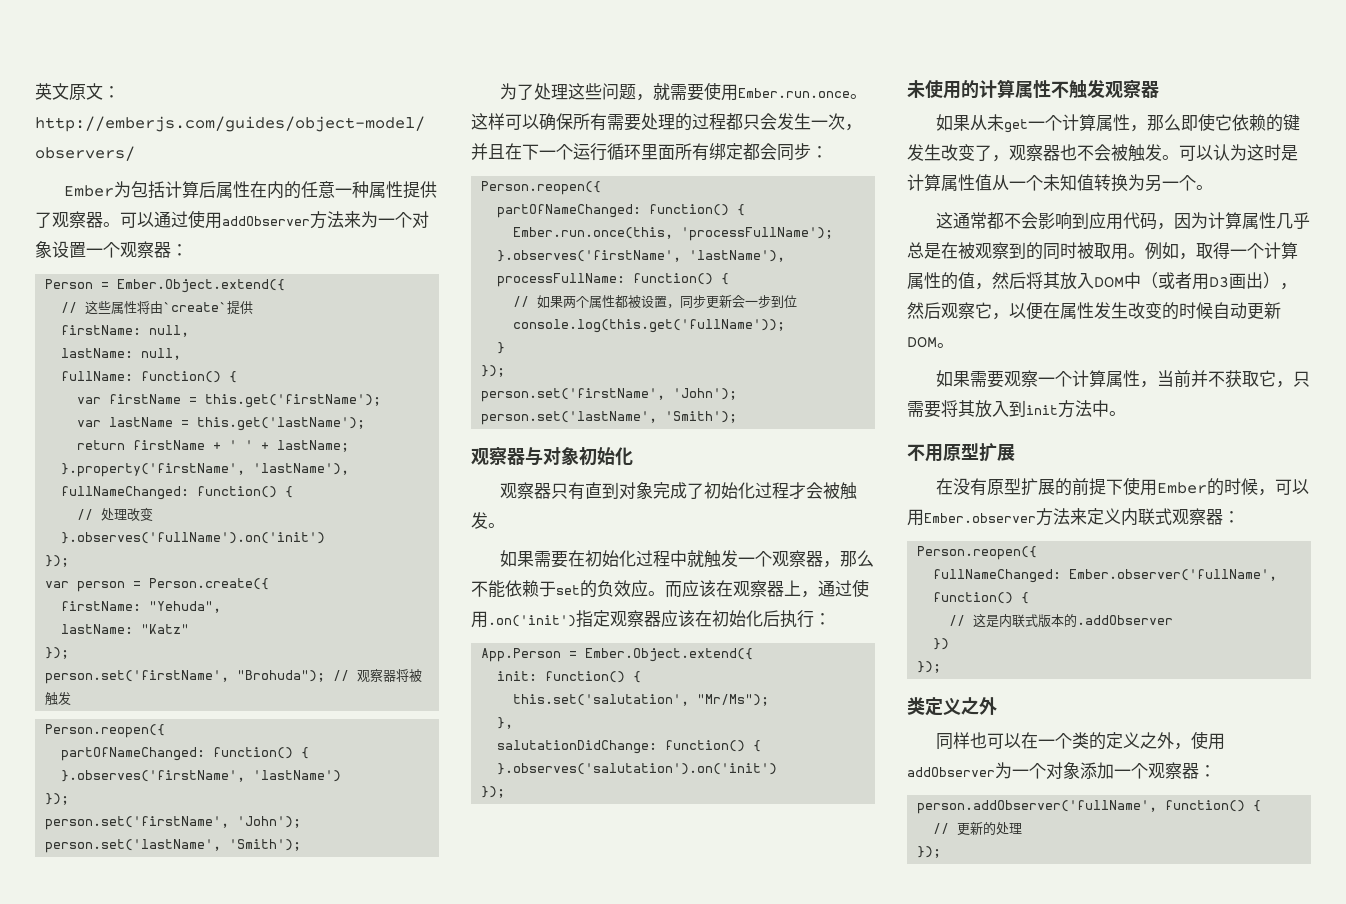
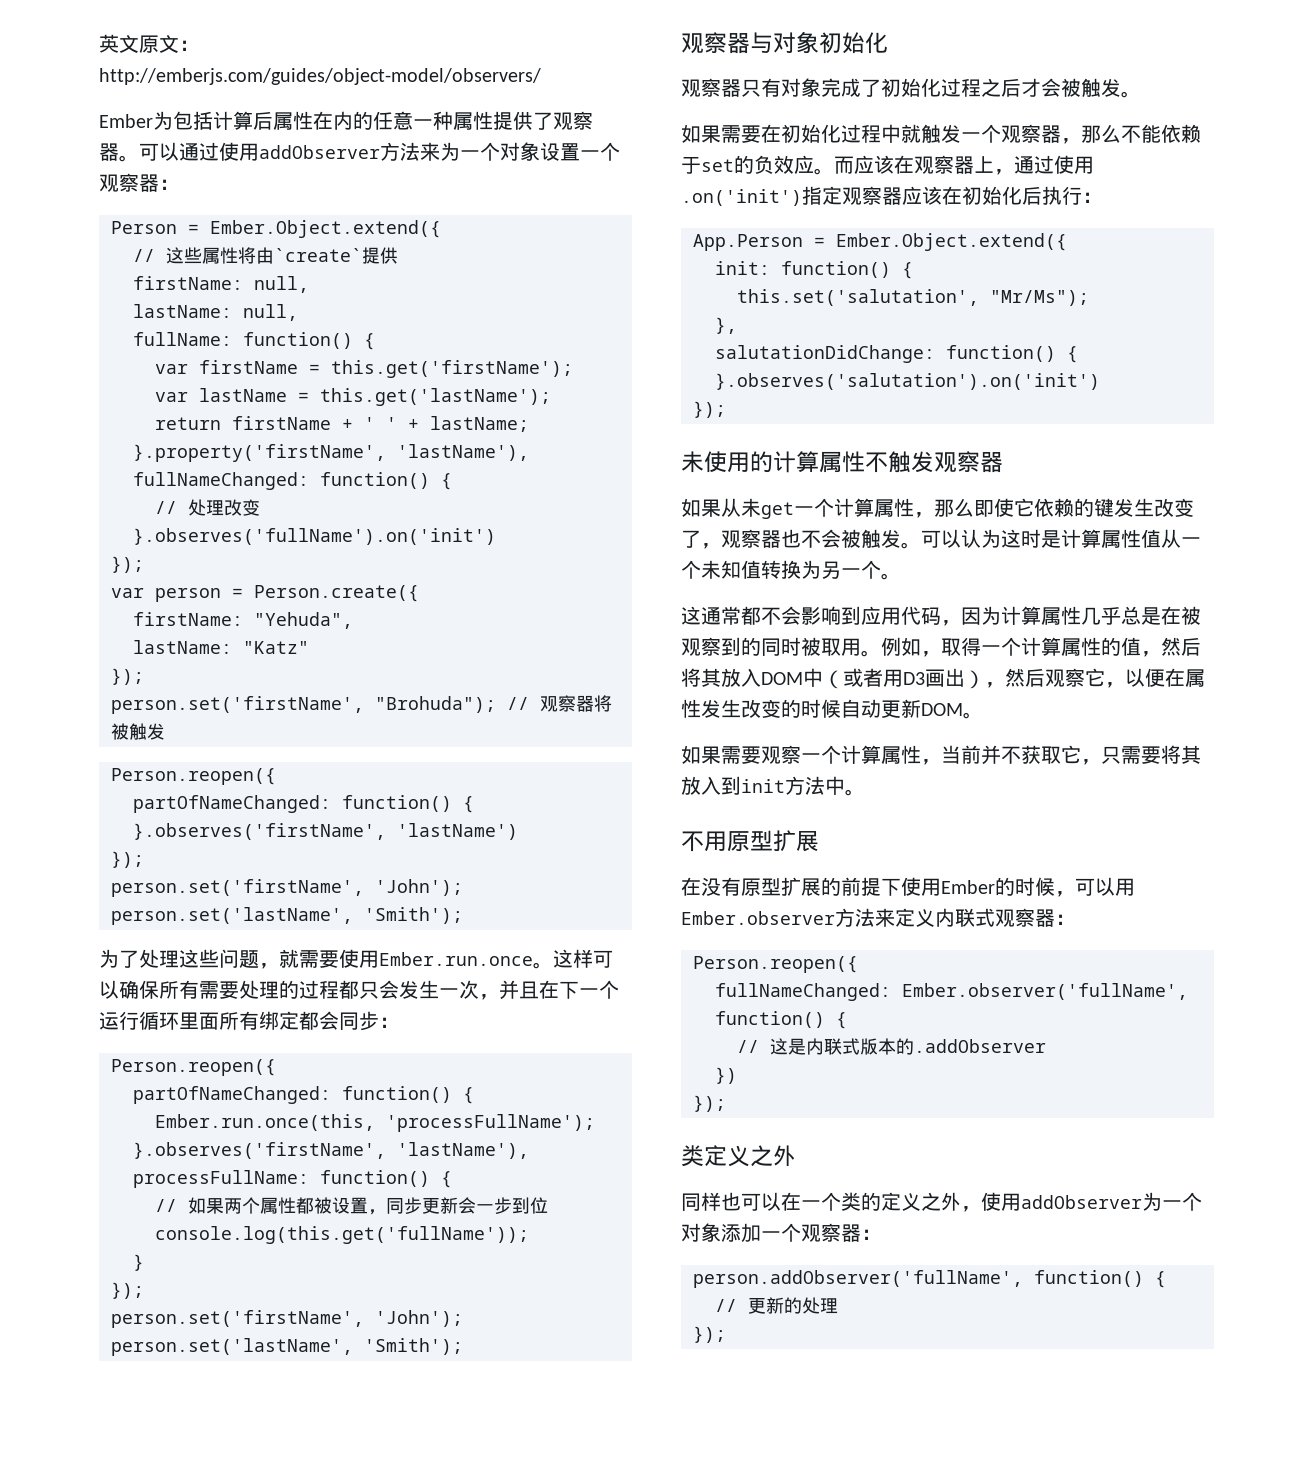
[585,482,620,499] 直到 -> (781, 87) none
(790, 490) none -> [981,78,1021,97] 之后

